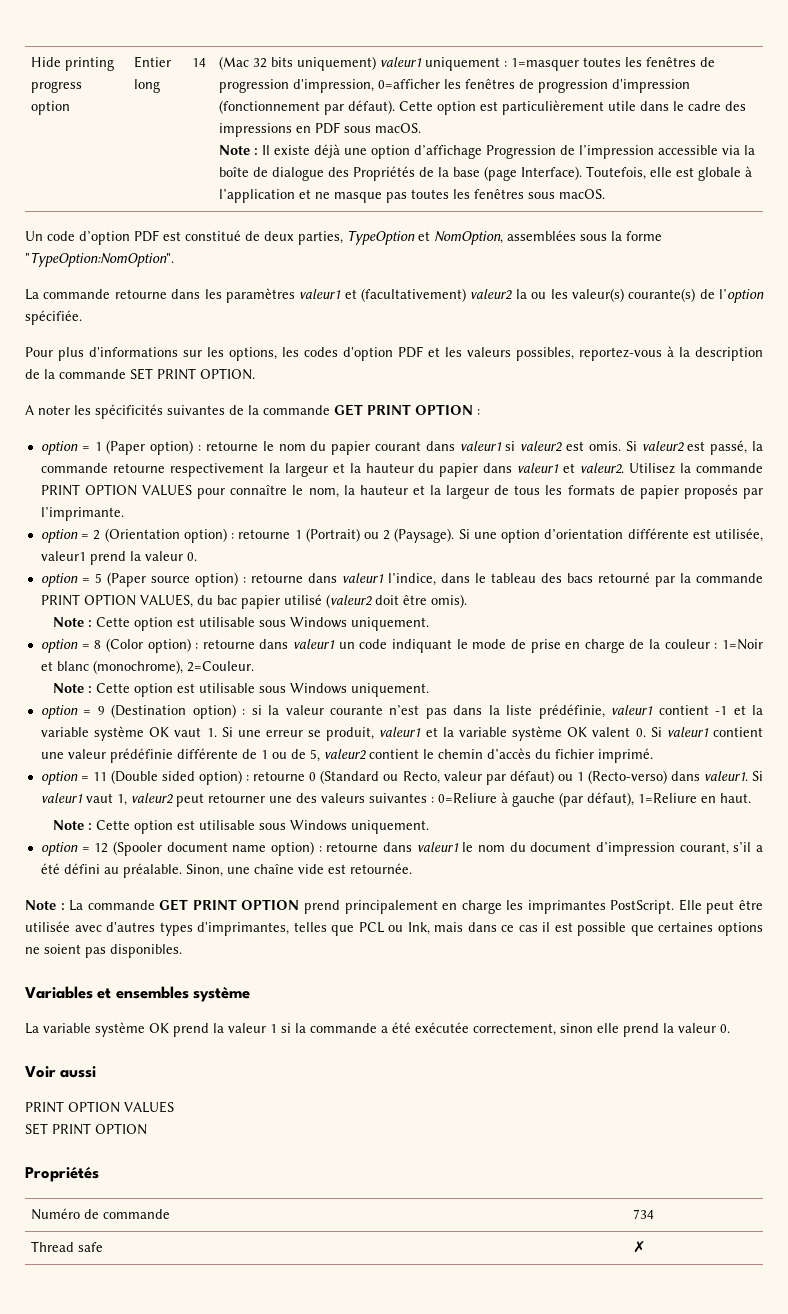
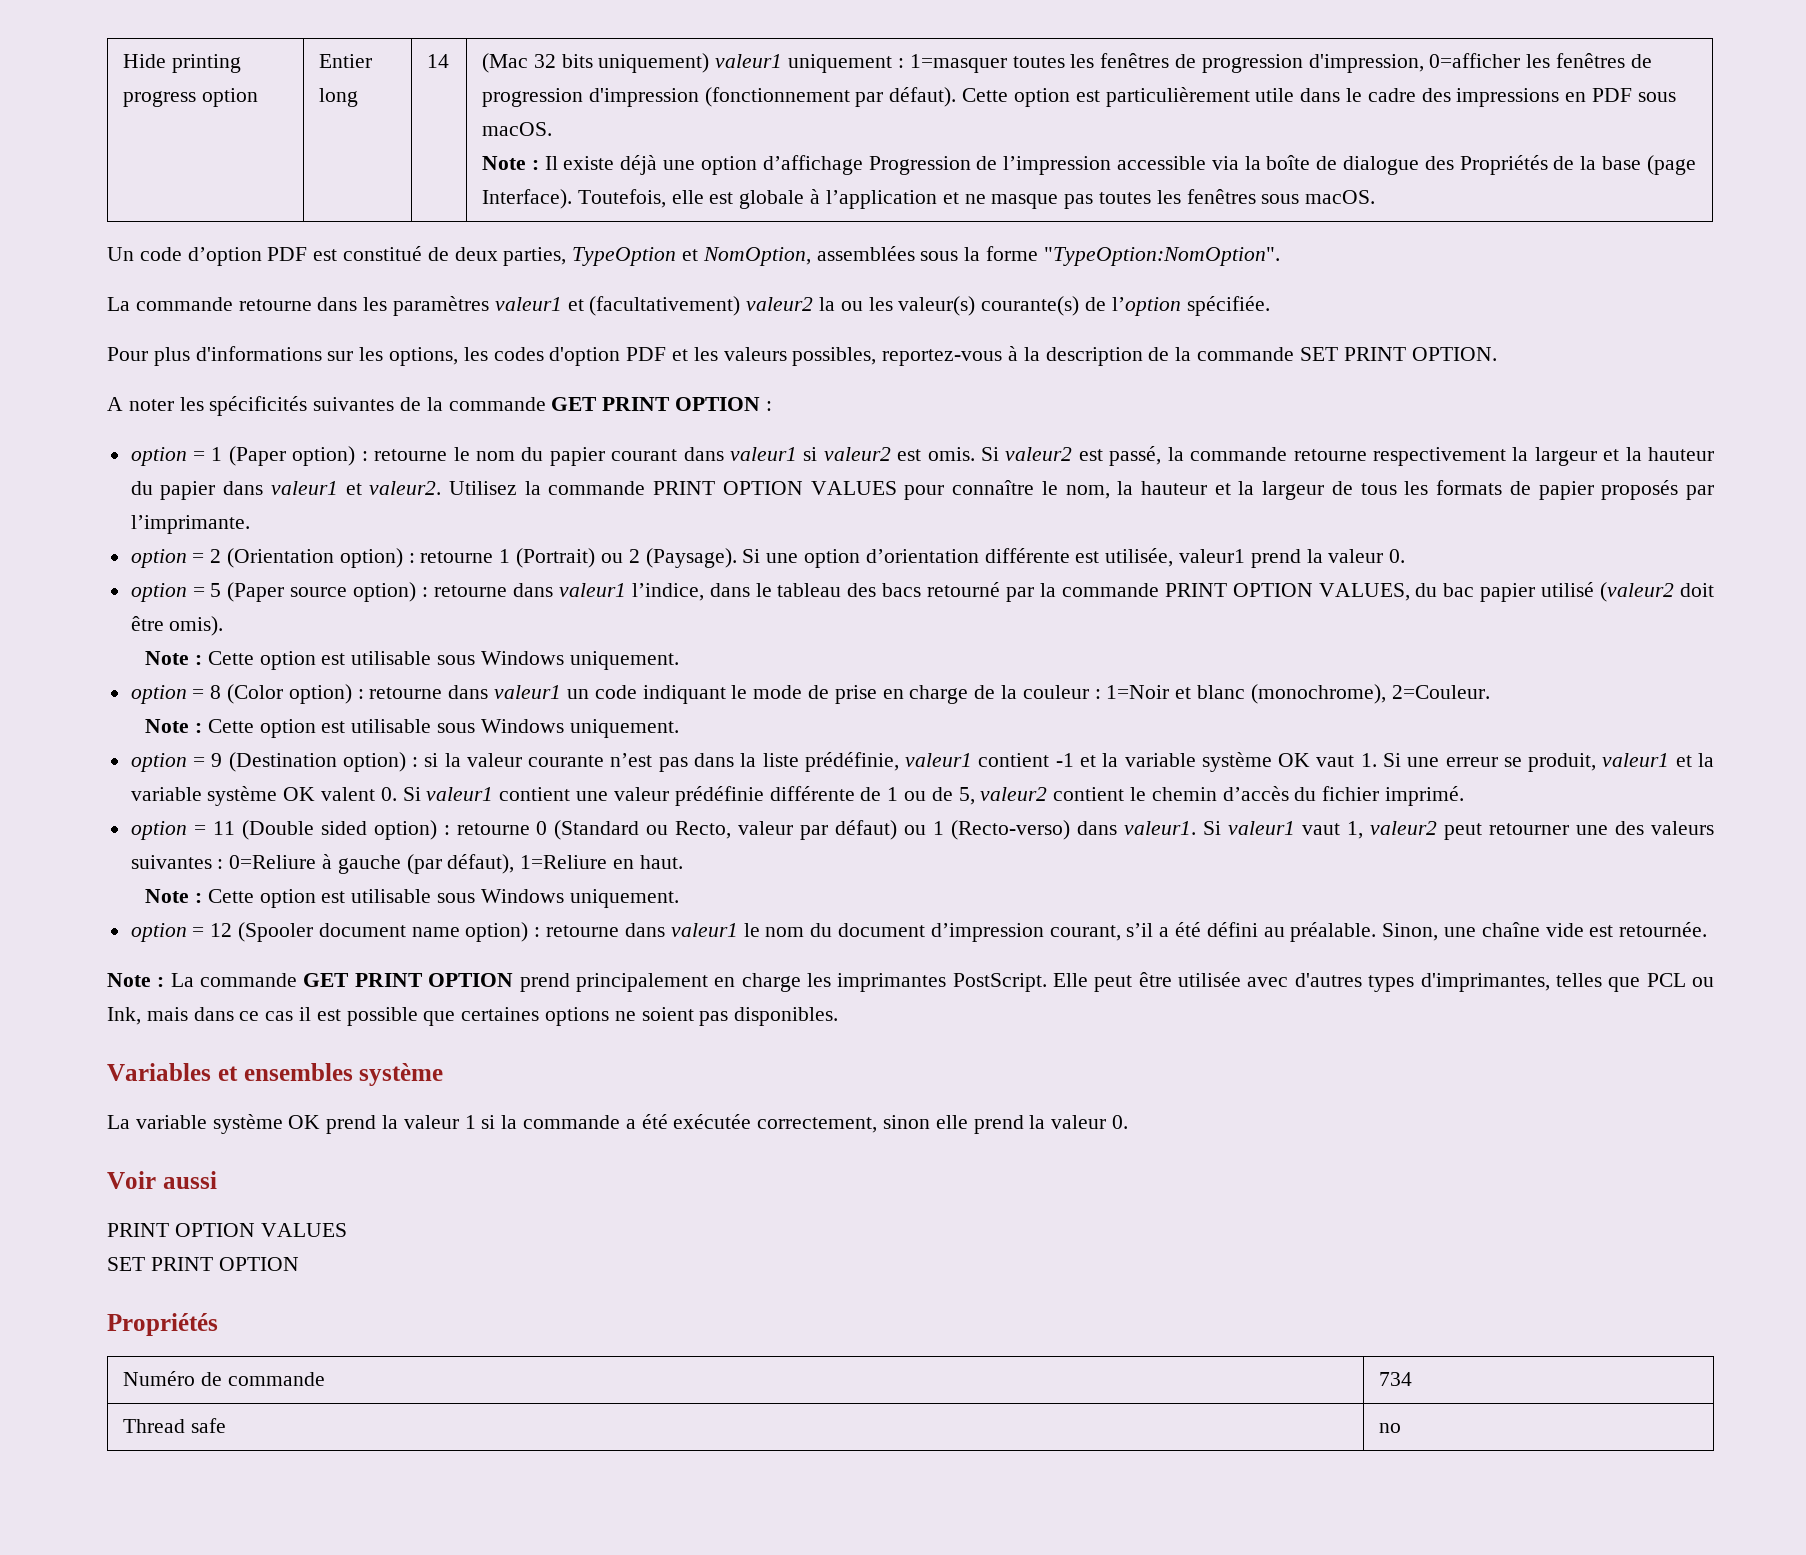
[633,1241,647,1253] ✗ -> [1379,1423,1402,1433] no

